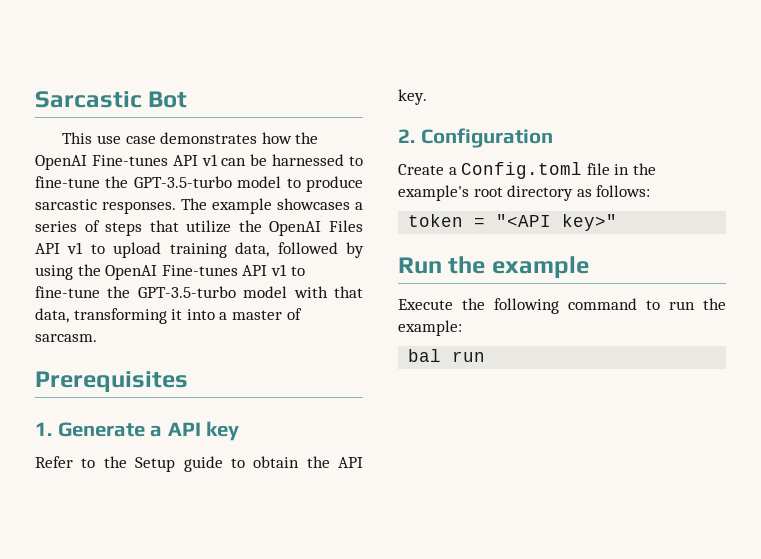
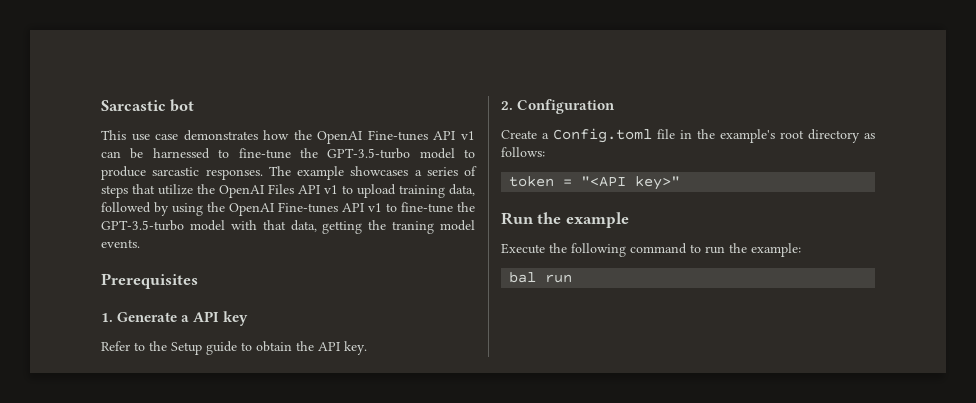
[148,91,188,108] Bot -> [170,99,195,112] bot
[73,308,302,324] [35,334,97,342] transforming it into a master of sarcasm. -> [322,220,475,234] [101,239,140,248] getting the traning model events.

